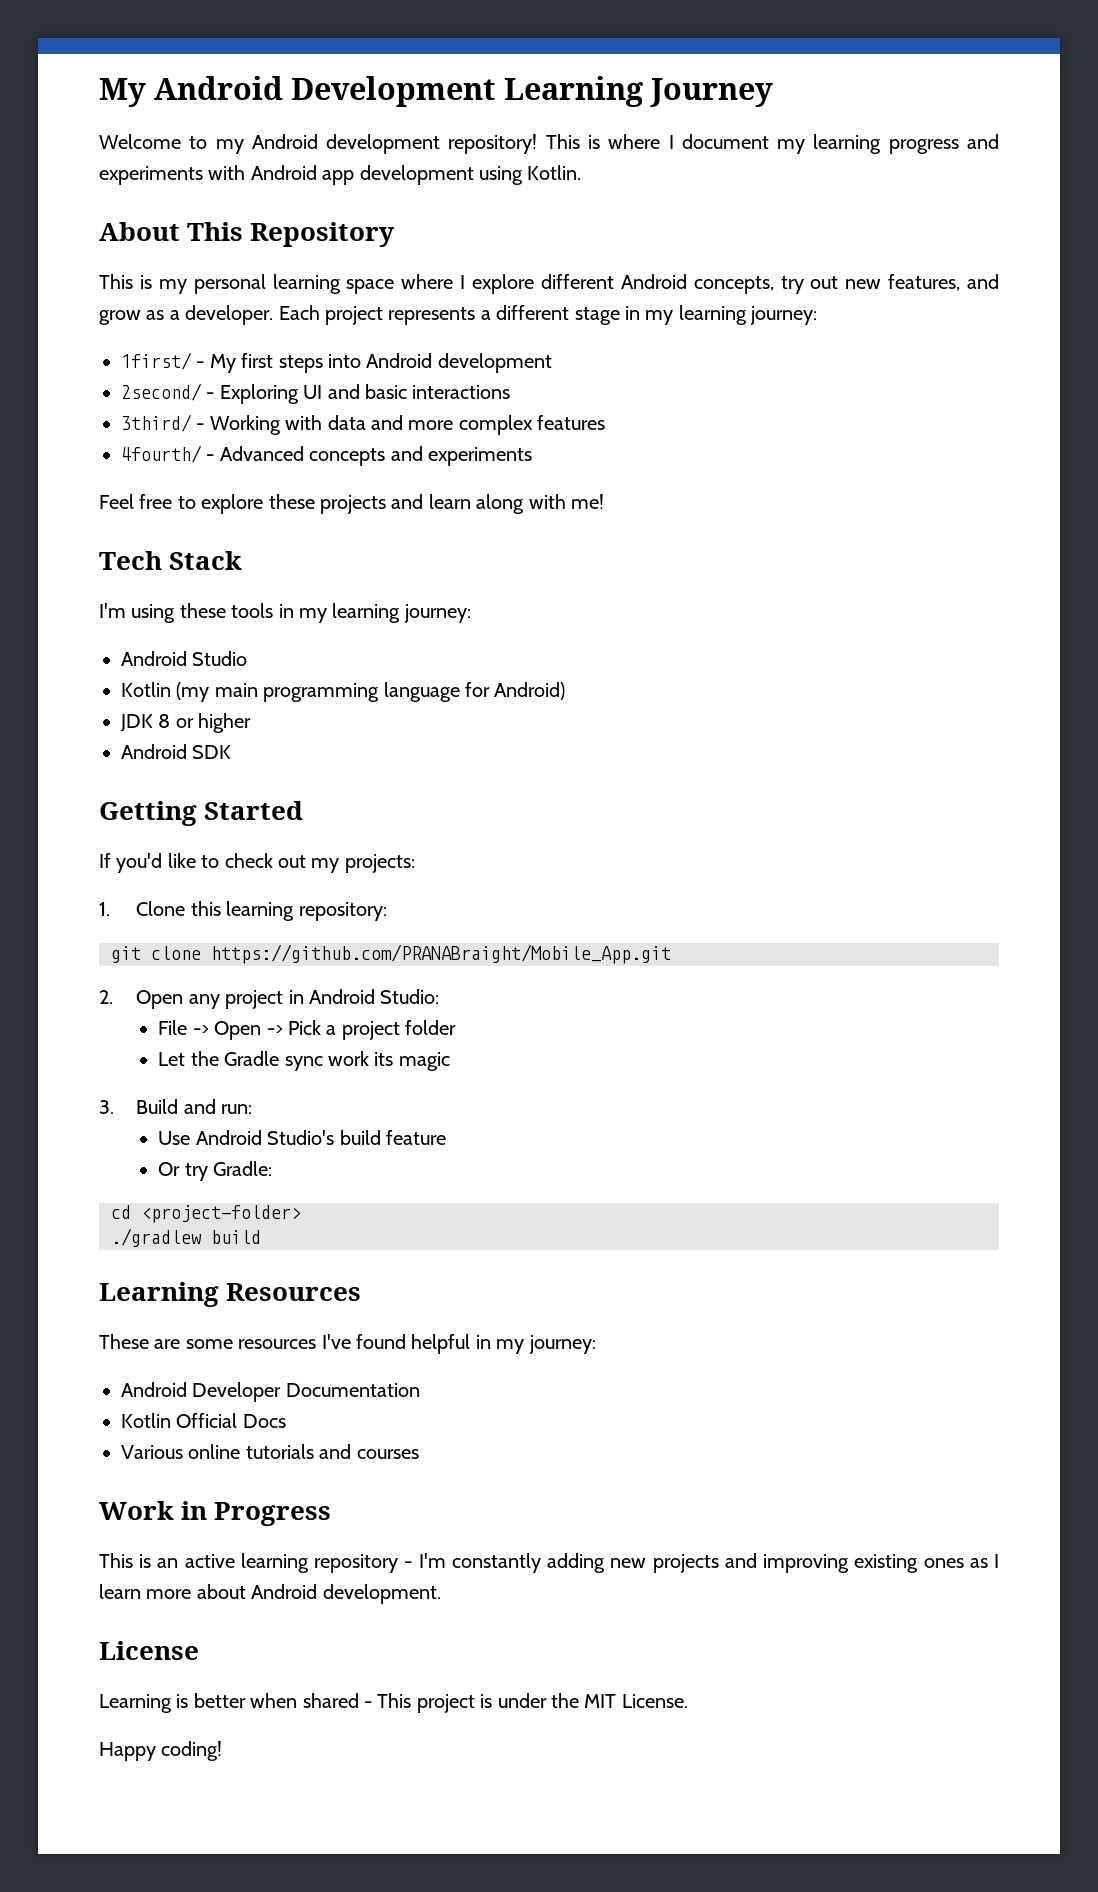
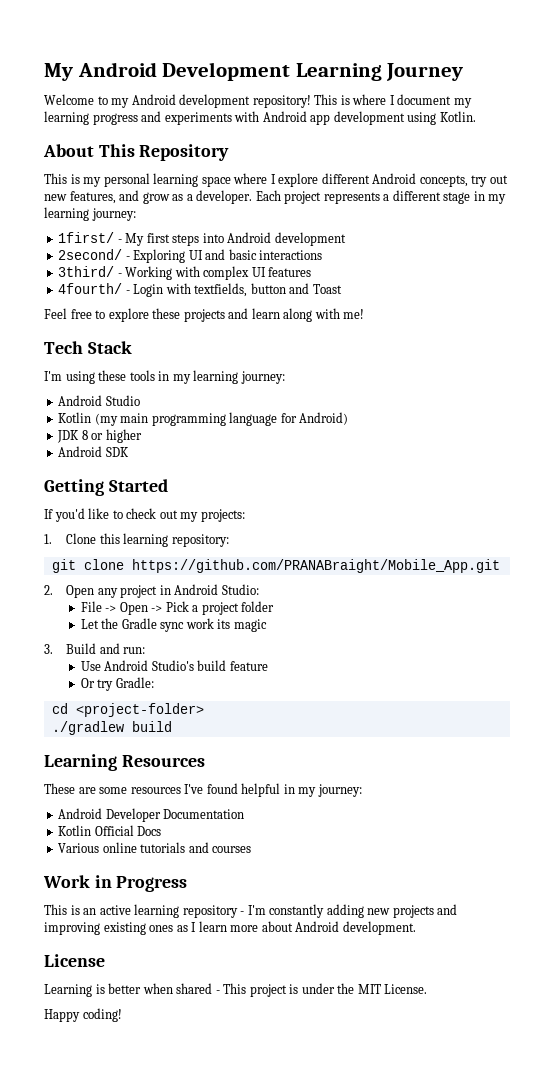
[327,415,533,435] data and more complex -> [203,266,266,280] complex UI
[219,446,532,466] Advanced concepts and experiments -> [133,283,342,297] Login with textfields, button and Toast

